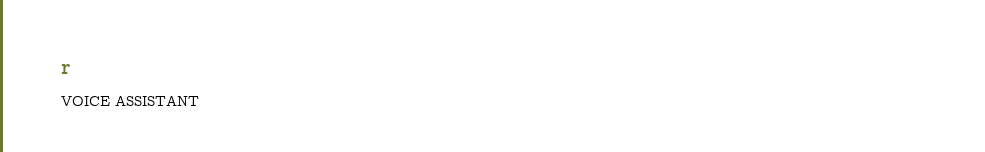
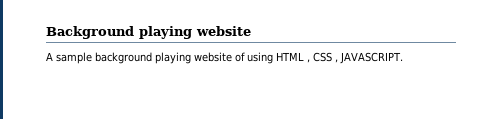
[61,64,71,74] [61,95,199,106] r // VOICE ASSISTANT -> [46,26,251,39] [46,52,403,64] Background playing website // A sample background playing website of using HTML , CSS , JAVASCRIPT.

